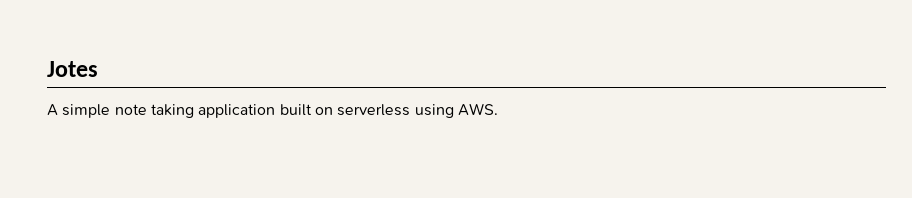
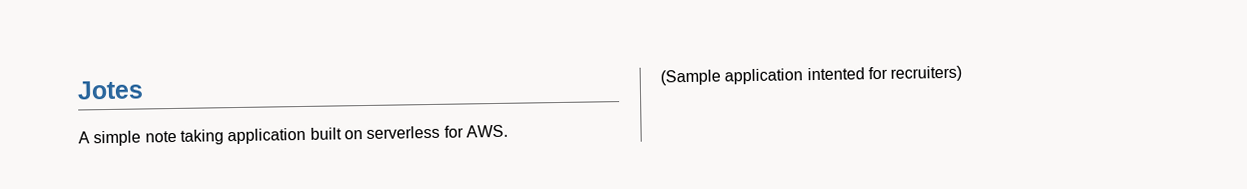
[414,104,454,118] using -> [443,125,464,138] for
(498, 109) none -> [660,65,963,86] // (Sample application intented for recruiters)

